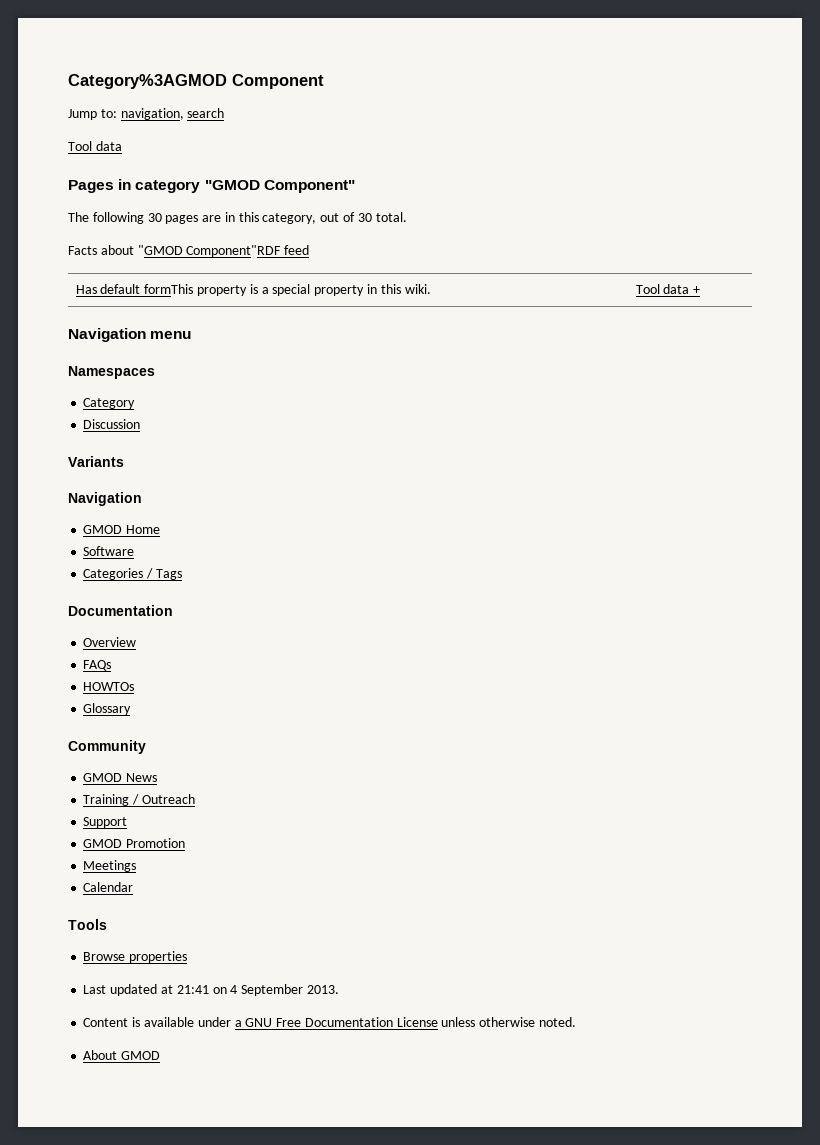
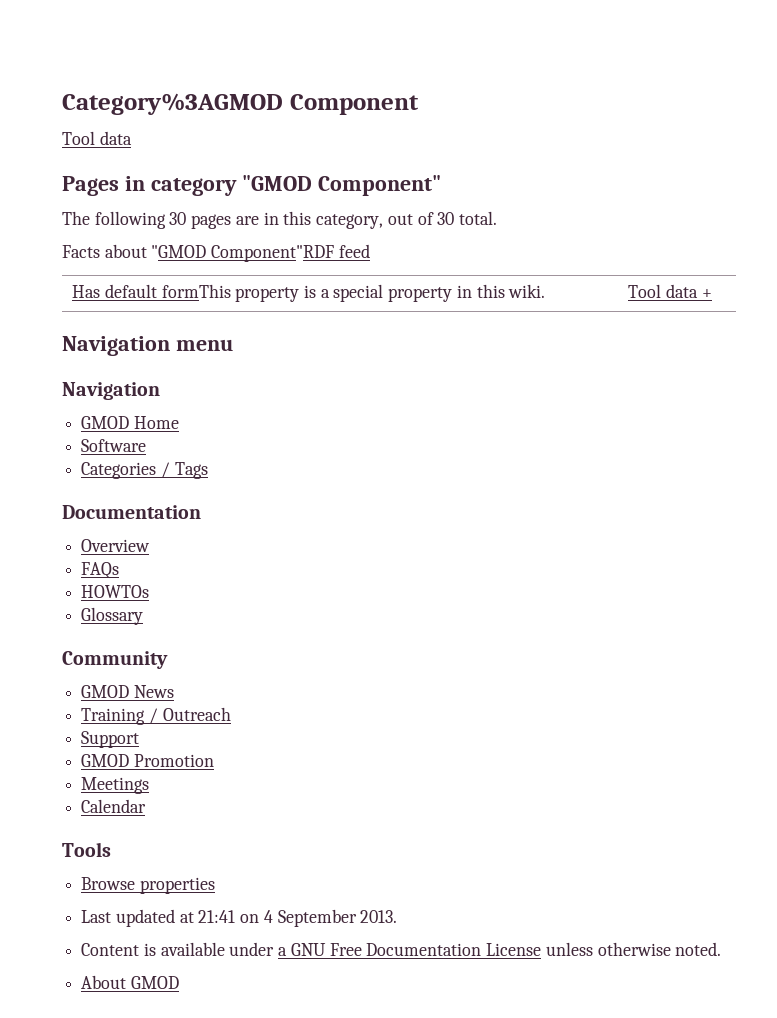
[68,108,225,120] // Jump to: navigation, search -> (419, 104) none
[68,366,155,379] [83,398,136,409] [83,419,141,429] [68,456,124,467] // Namespaces // Category // Discussion // Variants -> (233, 345) none

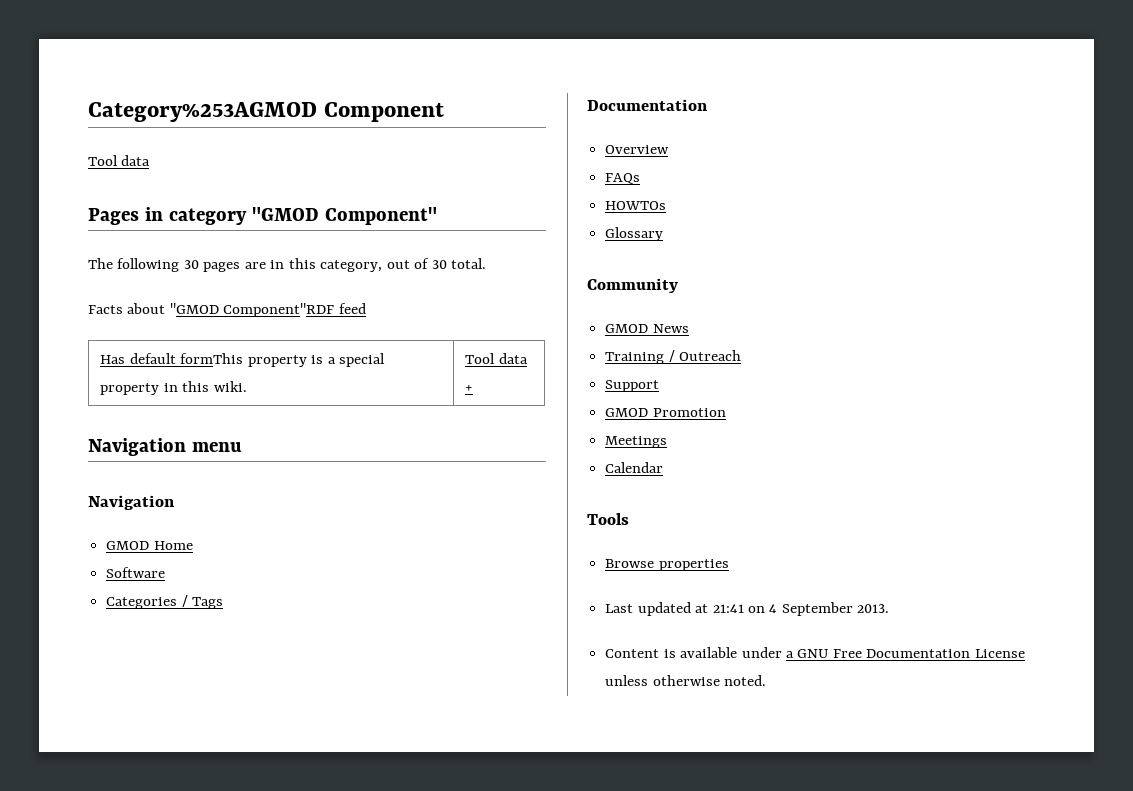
[62,93,283,115] Category%3AGMOD -> [88,102,317,122] Category%253AGMOD
[81,975,179,989] // About GMOD -> (767, 680) none

